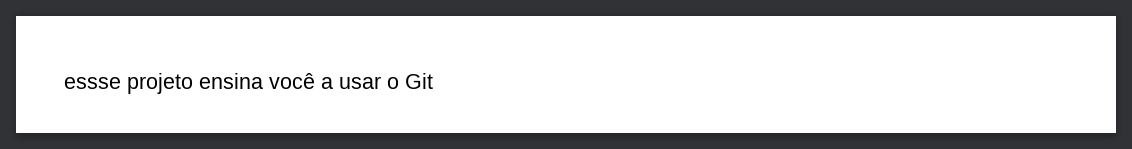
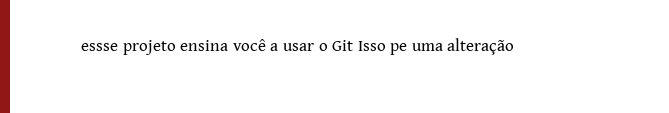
(433, 81) none -> [357,38,515,55] Isso pe uma alteração

